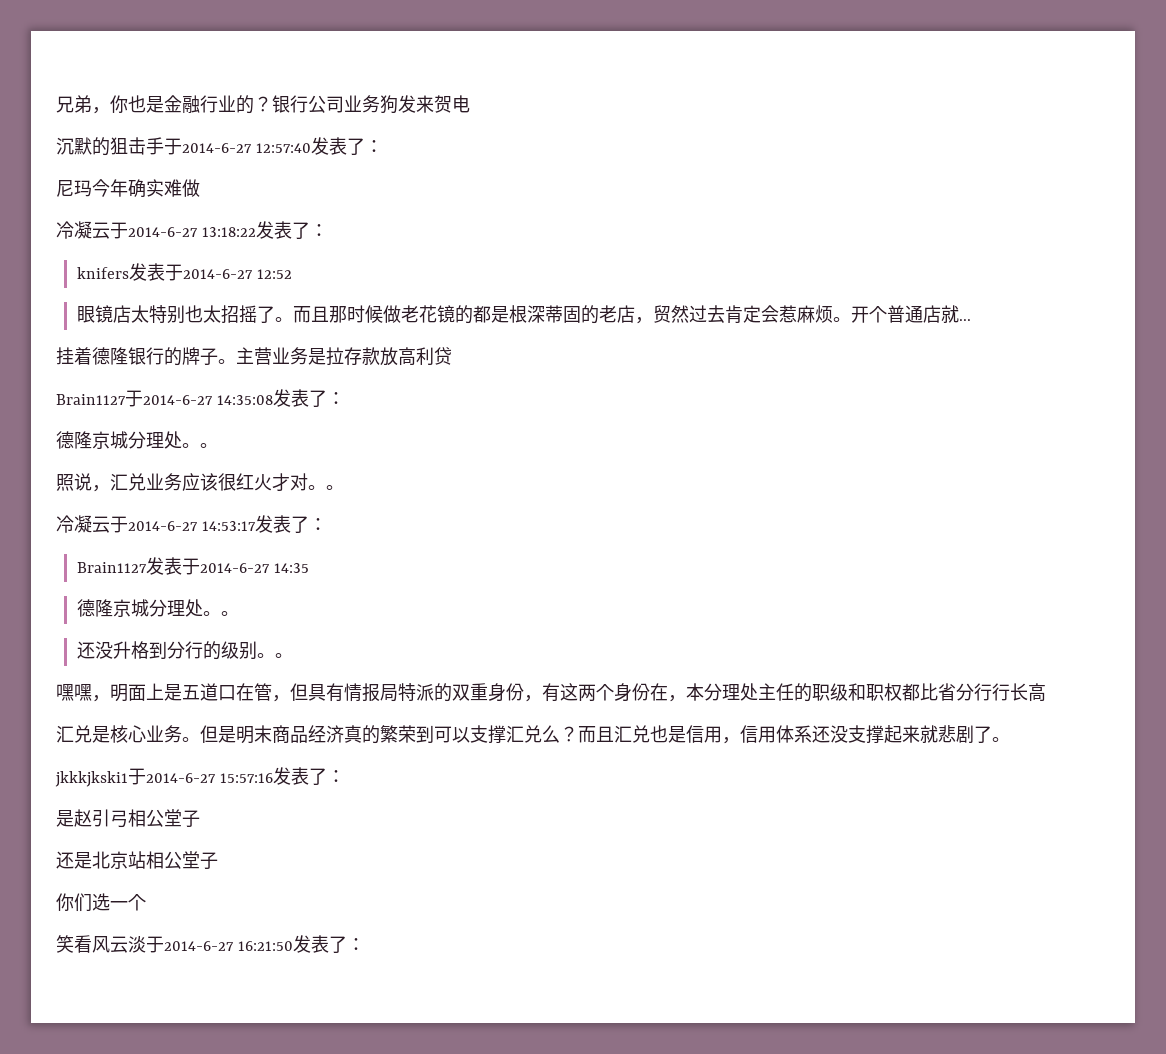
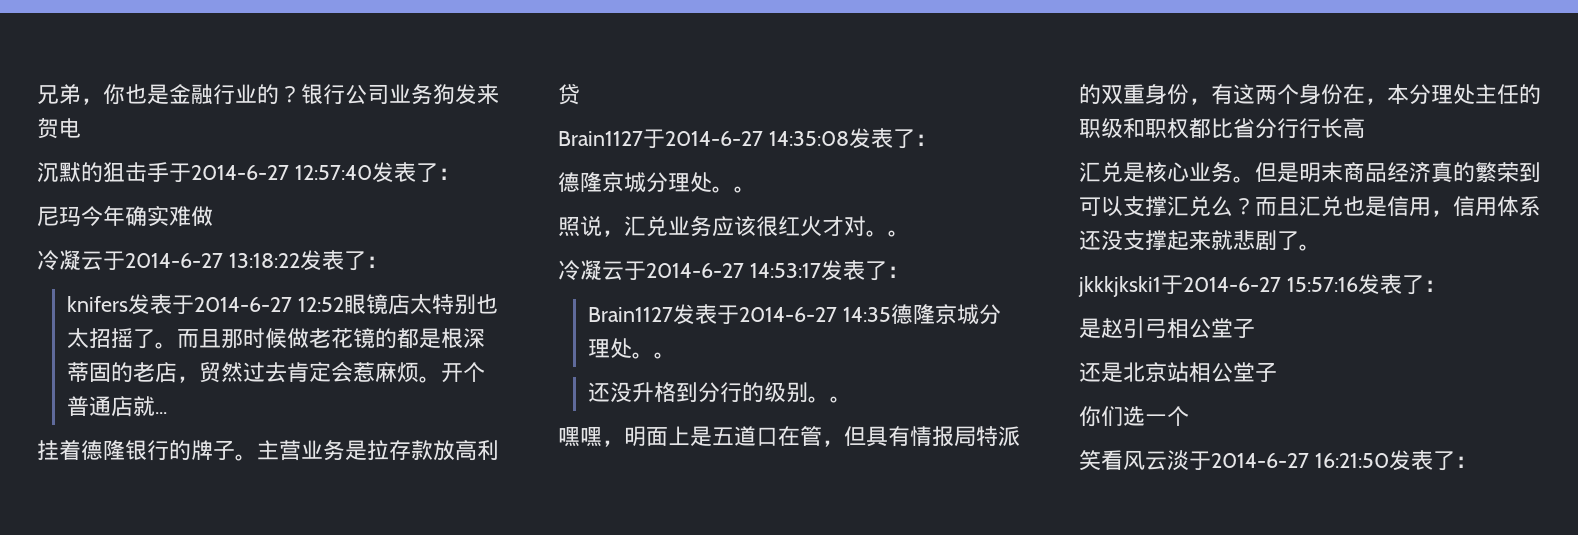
(292, 274) // -> (344, 304) none
(309, 568) // -> (891, 314) none

